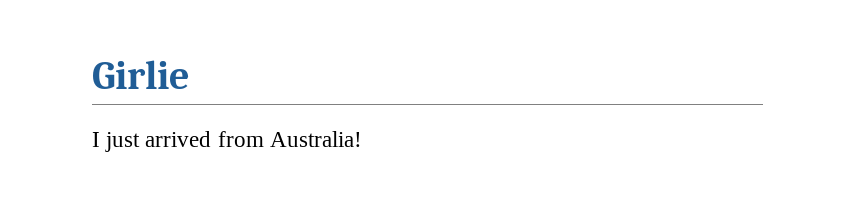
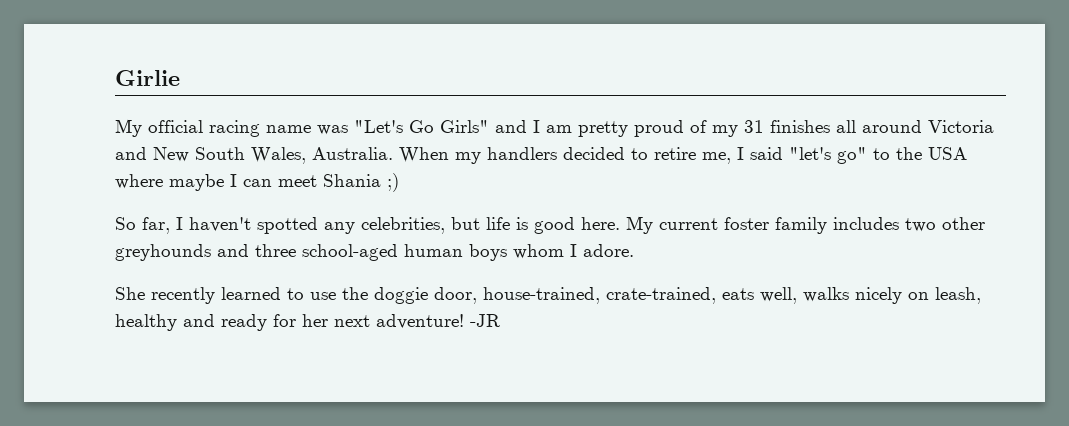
[92,131,362,152] I just arrived from Australia! -> [115,119,994,137] [115,147,967,164] [115,173,399,192] [115,216,985,234] [115,244,634,261] [115,287,981,304] [115,314,500,331] My official racing name was "Let's Go Girls" and I am pretty proud of my 31 finishes all around Victoria and New South Wales, Australia. When my handlers decided to retire me, I said "let's go" to the USA where maybe I can meet Shania ;) // So far, I haven't spotted any celebrities, but life is good here. My current foster family includes two other greyhounds and three school-aged human boys whom I adore. // She recently learned to use the doggie door, house-trained, crate-trained, eats well, walks nicely on leash, healthy and ready for her next adventure! -JR

